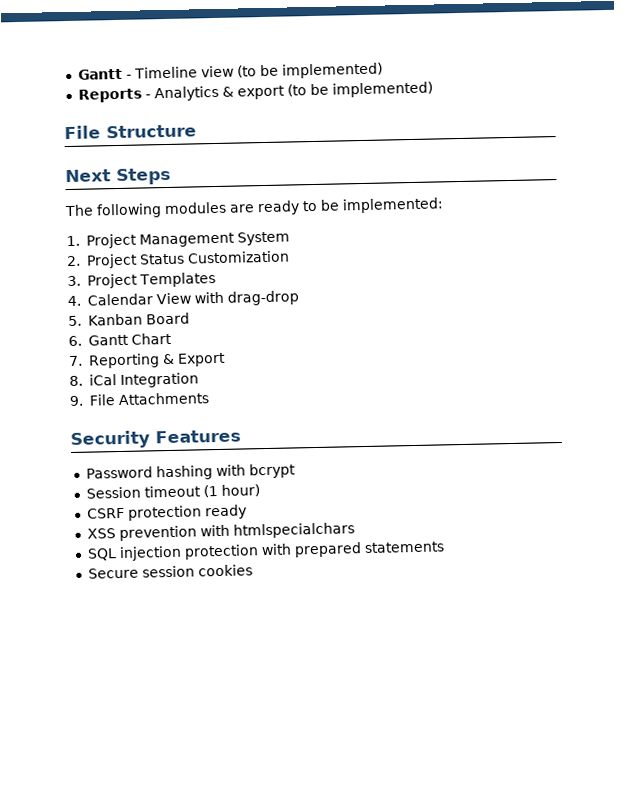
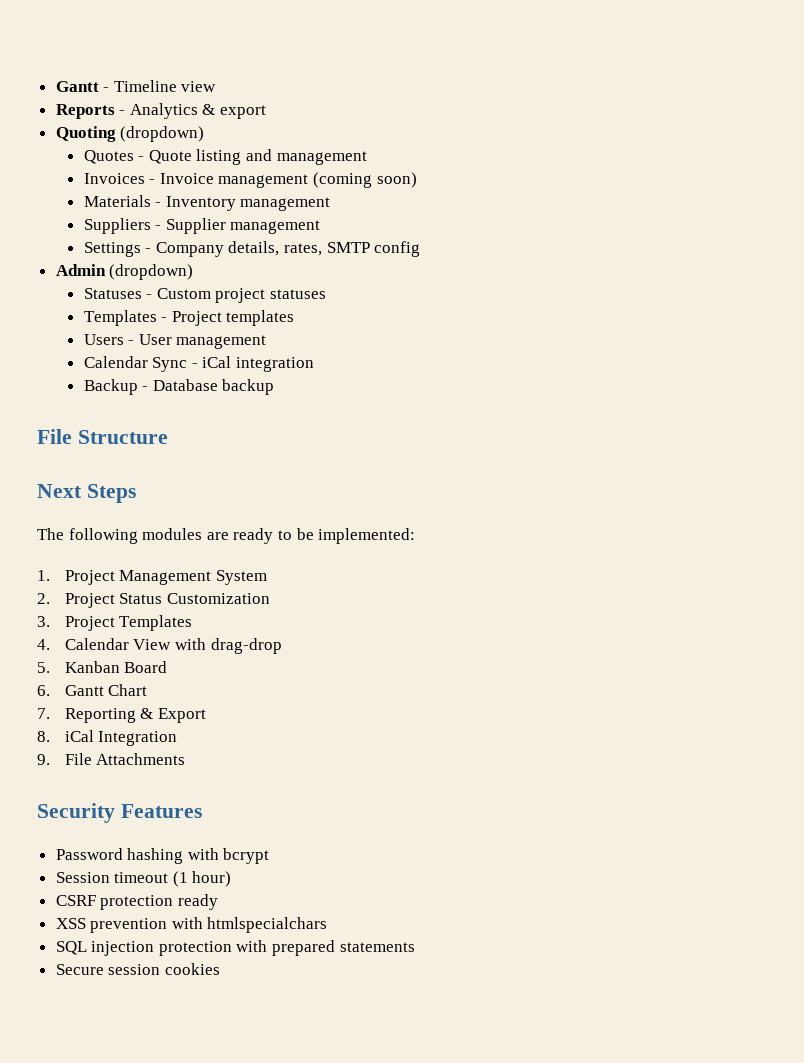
[236,62,383,79] (to be implemented) -> (217, 86) none
[286,81,433,98] (to be implemented) -> [55,126,205,142] [83,149,367,165] [83,172,417,188] [83,195,331,211] [83,218,321,234] [83,241,421,257] [55,264,194,280] [83,288,326,303] [83,310,295,326] [83,334,267,349] [83,356,314,372] [83,379,275,395] // Quoting (dropdown) // Quotes - Quote listing and management // Invoices - Invoice management (coming soon) // Materials - Inventory management // Suppliers - Supplier management // Settings - Company details, rates, SMTP config // Admin (dropdown) // Statuses - Custom project statuses // Templates - Project templates // Users - User management // Calendar Sync - iCal integration // Backup - Database backup

